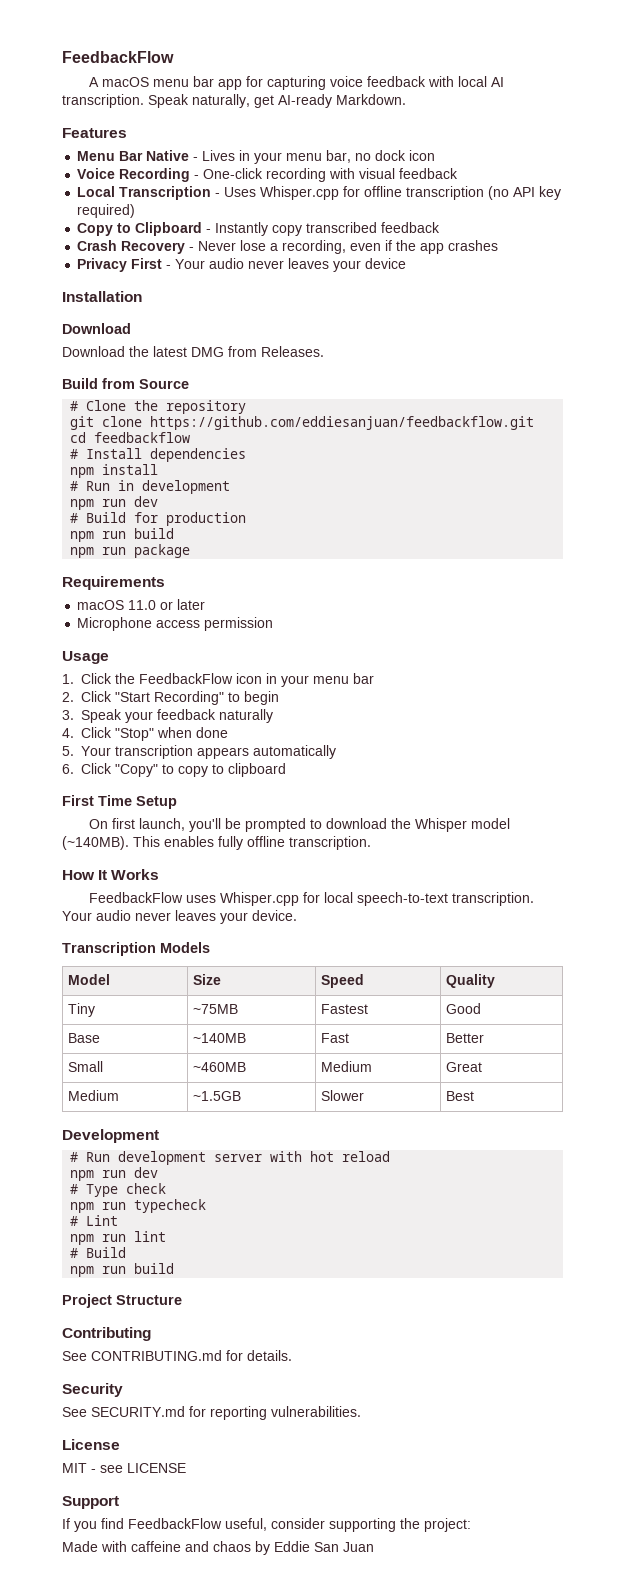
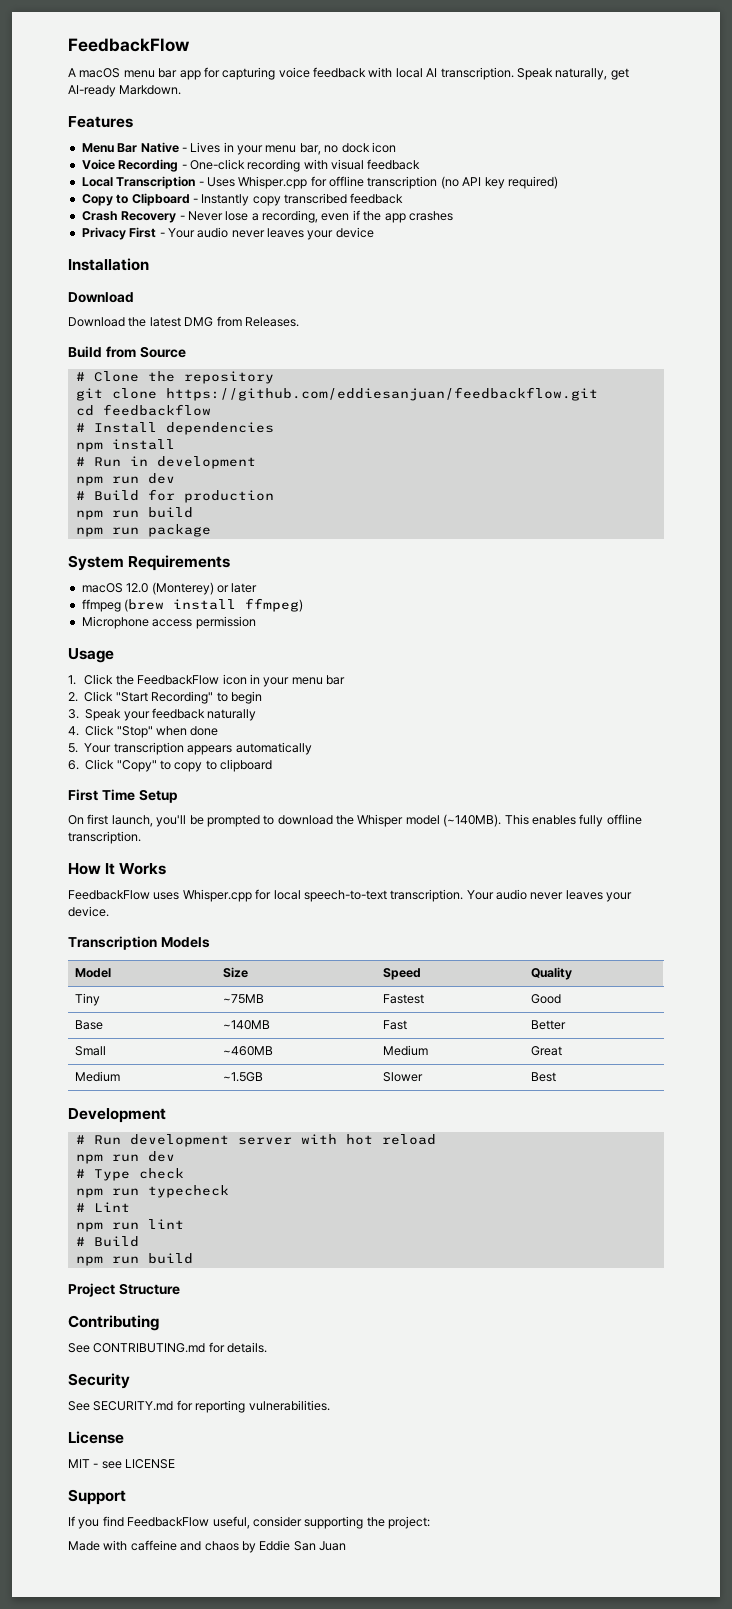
(191, 551) none -> [68,555,124,571] System
[128,600,157,610] 11.0 -> [126,582,214,595] 12.0 (Monterey)
(206, 604) none -> [81,598,304,612] // ffmpeg (brew install ffmpeg)

